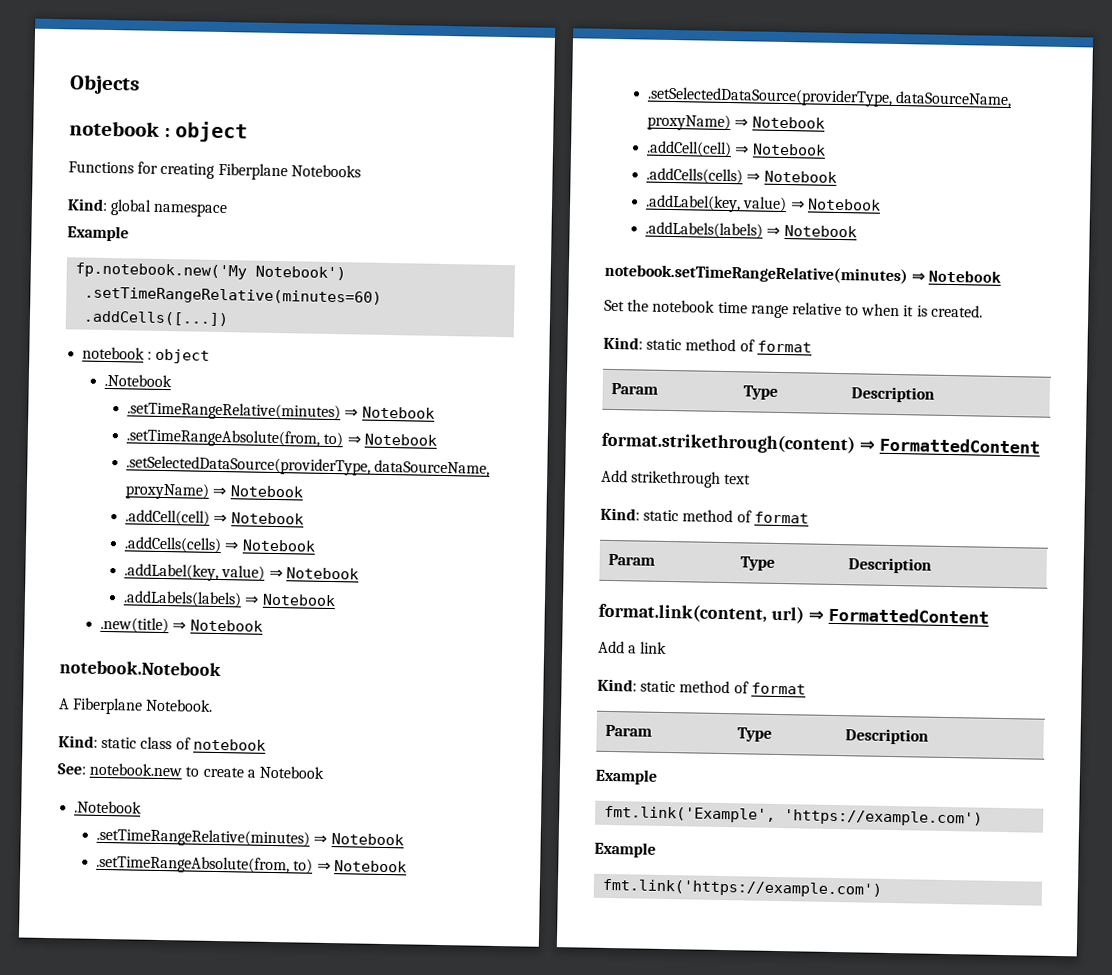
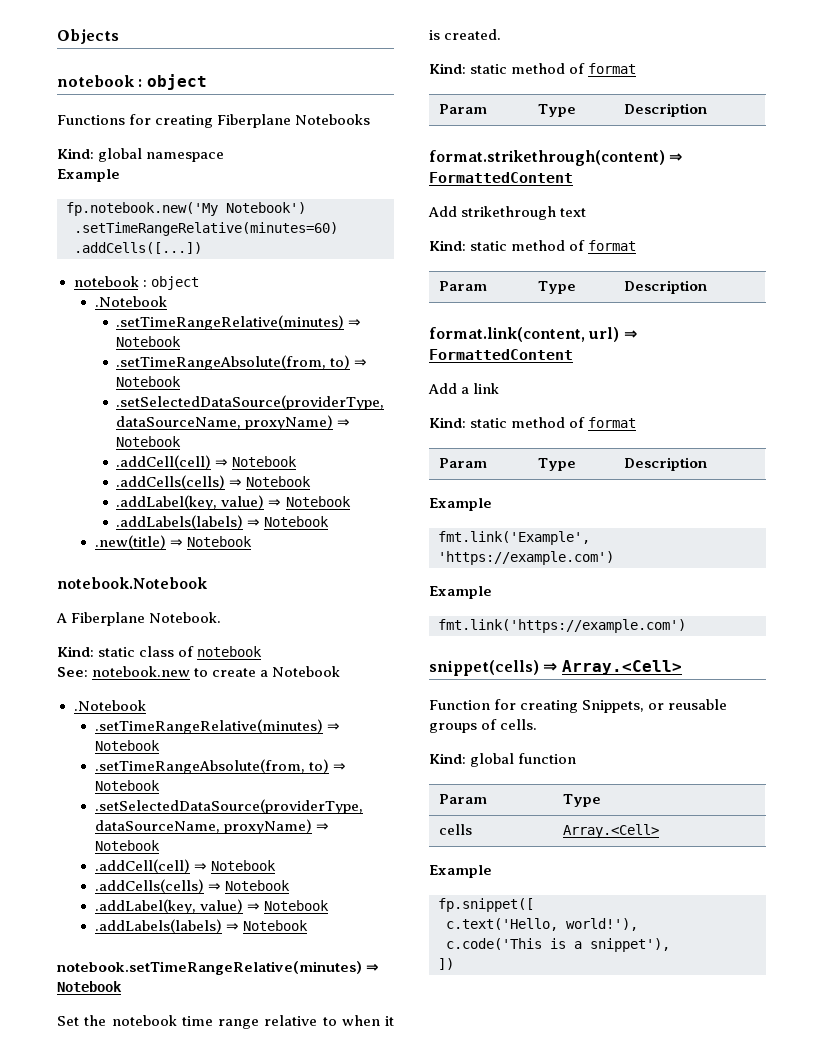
(883, 888) none -> [429,660,682,676] [429,699,728,713] [429,719,538,733] [429,753,577,767] [438,794,487,804] [562,794,601,807] [438,824,472,835] [562,824,659,838] [429,865,492,878] [438,898,534,912] [446,918,638,931] [446,938,670,952] [438,958,454,970] // snippet(cells) ⇒ Array.<Cell> // Function for creating Snippets, or reusable groups of cells. // Kind: global function // Param | Type // cells | Array.<Cell> // Example // fp.snippet([ // c.text('Hello, world!'), // c.code('This is a snippet'), // ])

